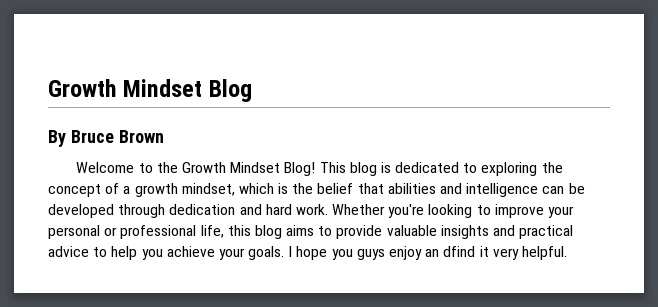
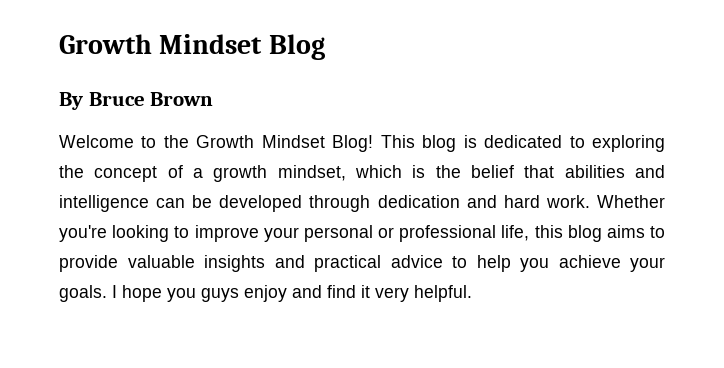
[425,246,476,257] an dfind -> [292,285,356,298] and find

